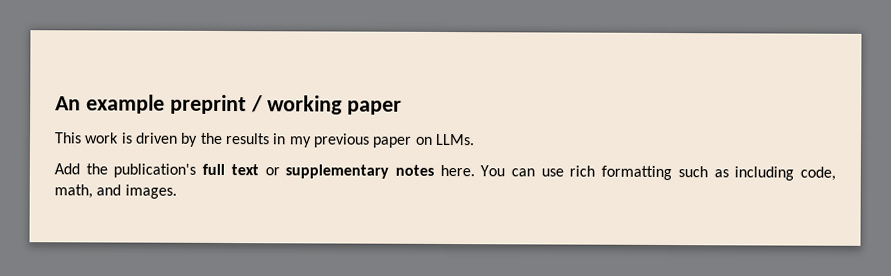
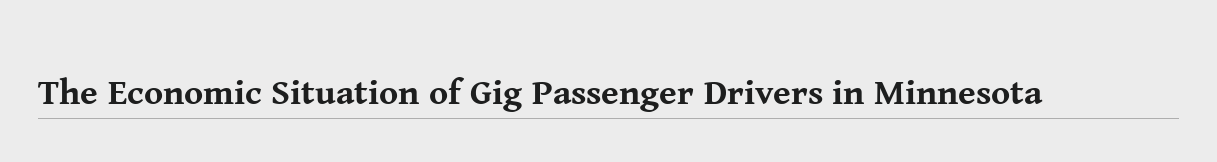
[55,94,402,115] [54,132,475,148] [54,163,837,181] [54,184,177,199] An example preprint / working paper // This work is driven by the results in my previous paper on LLMs. // Add the publication's full text or supplementary notes here. You can use rich formatting such as including code, math, and images. -> [38,77,1043,112] The Economic Situation of Gig Passenger Drivers in Minnesota

